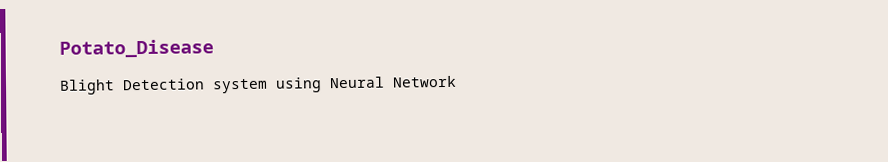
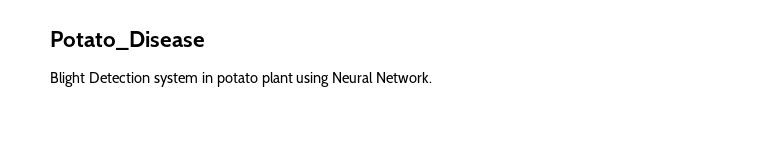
(268, 86) none -> [201,72,293,87] in potato plant
[392,75,457,88] Network -> [376,72,433,83] Network.

